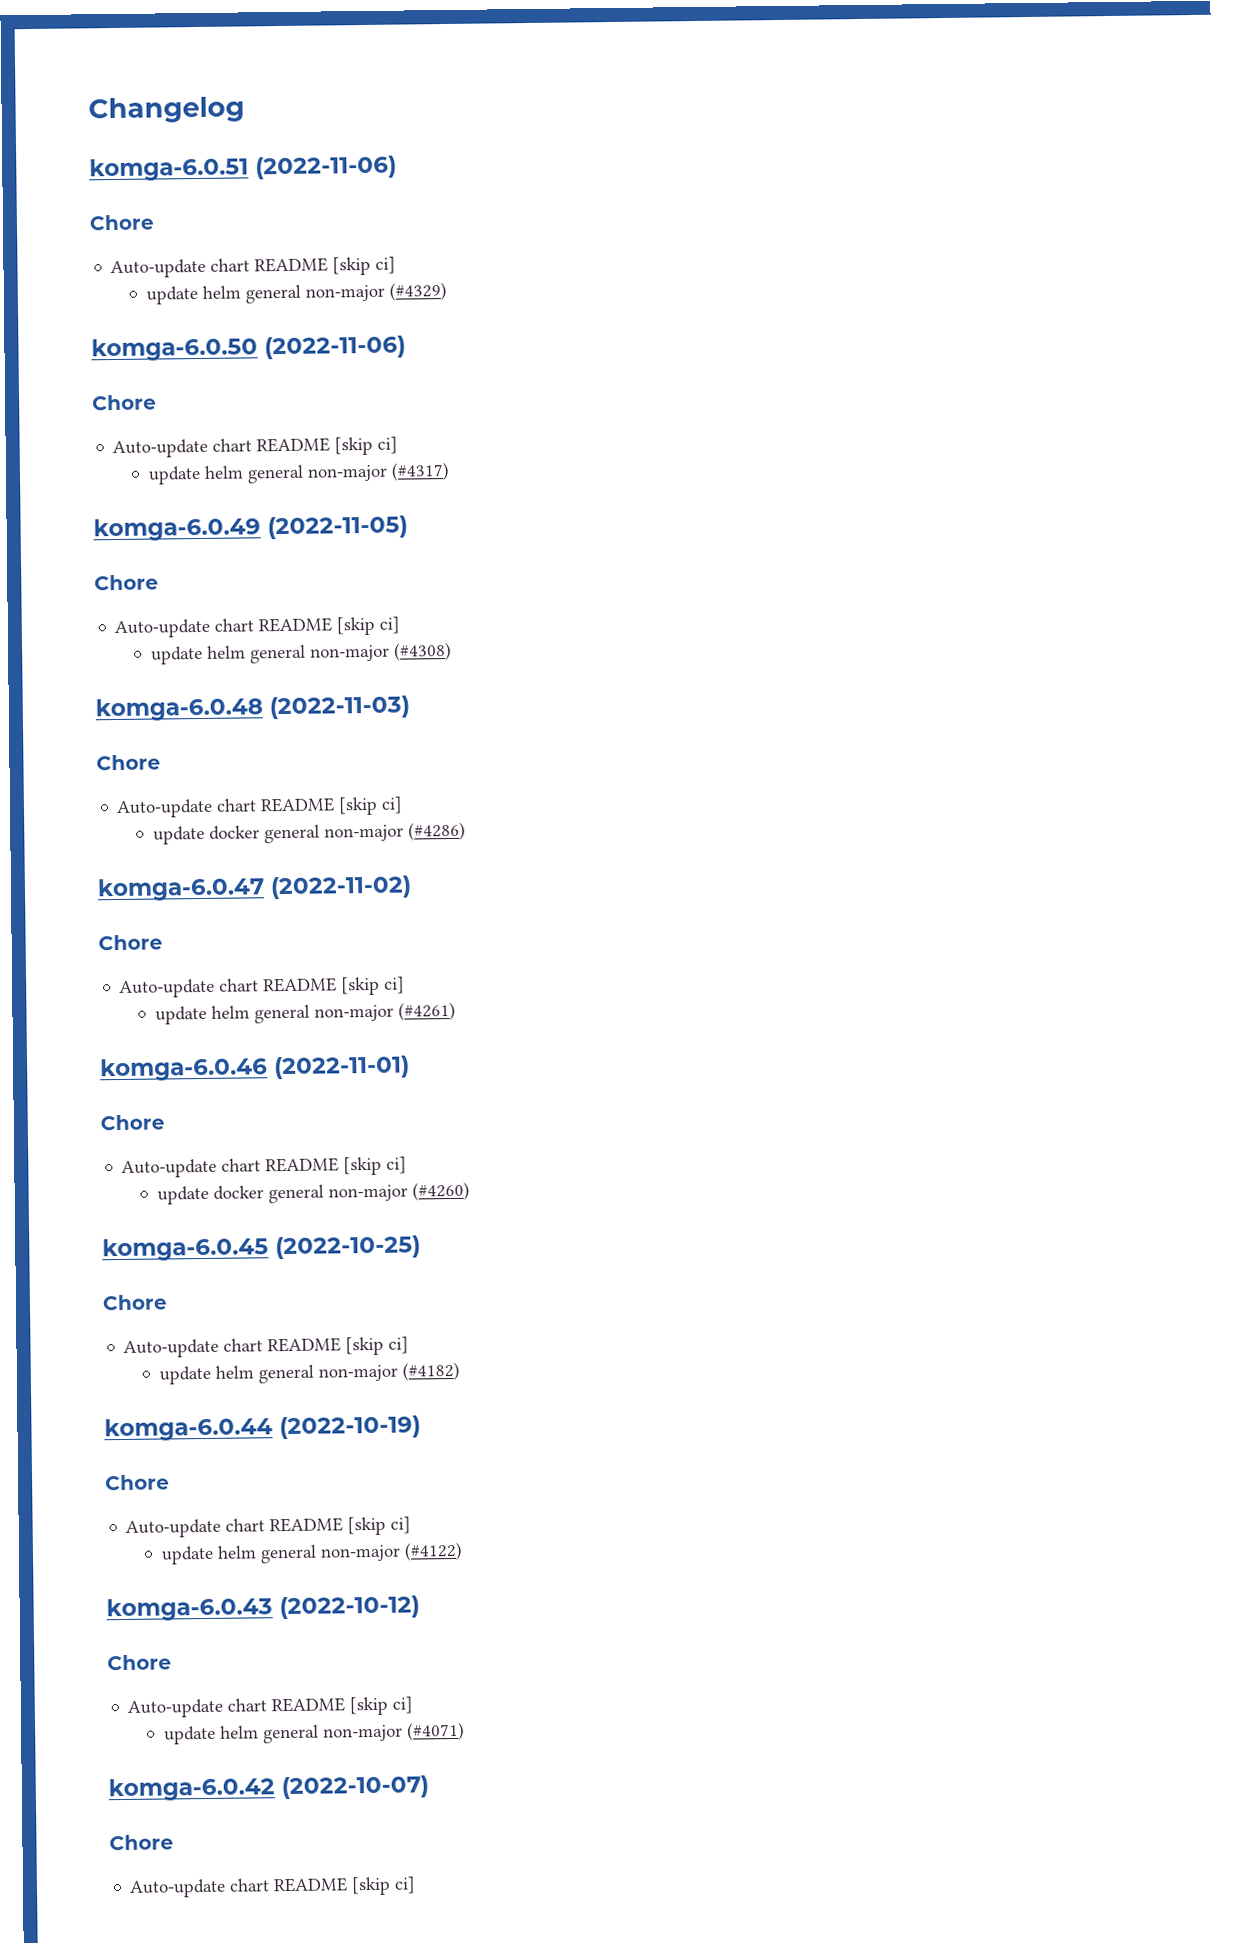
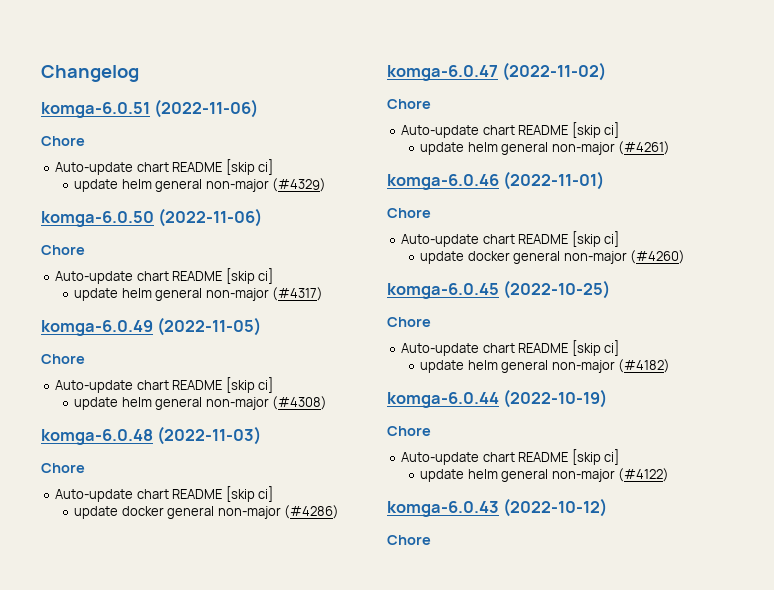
[127,1696,414,1718] [163,1721,465,1745] [108,1775,429,1802] [109,1834,174,1851] [129,1876,417,1898] // Auto-update chart README [skip ci] // update helm general non-major (#4071) // komga-6.0.42 (2022-10-07) // Chore // Auto-update chart README [skip ci] -> (431, 540) none

